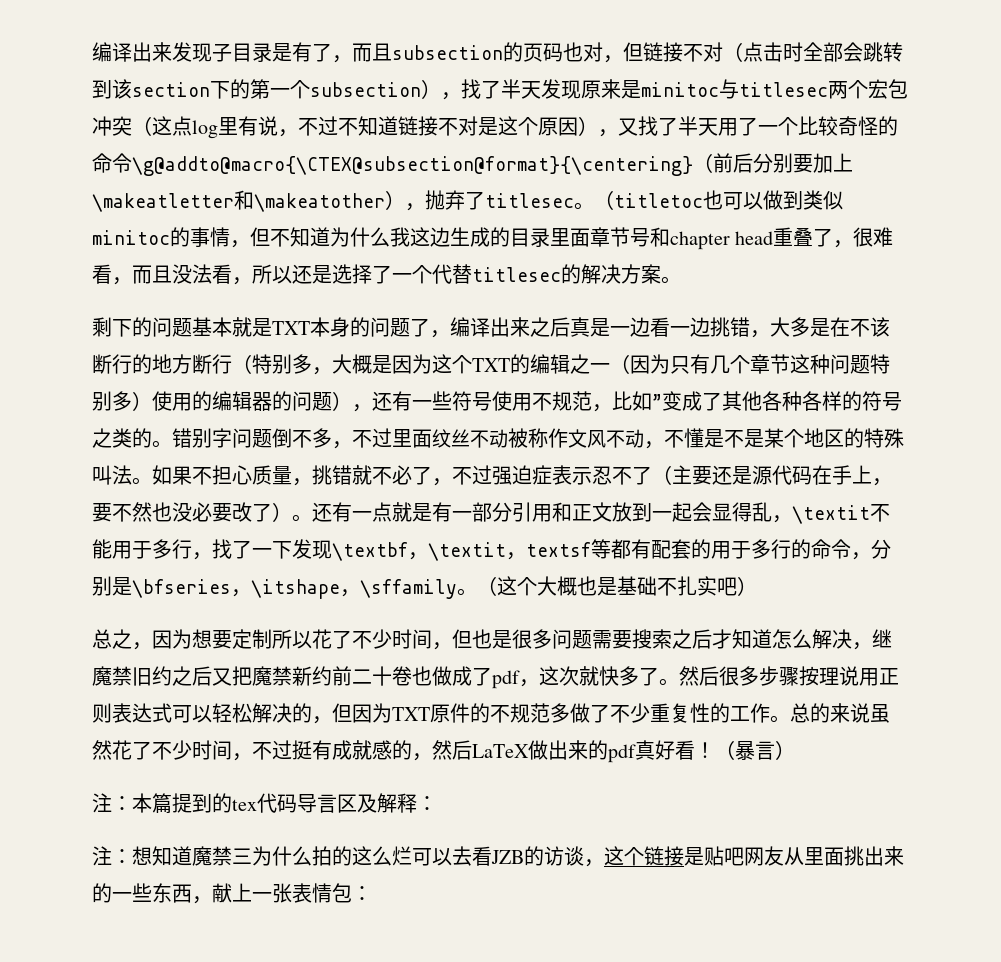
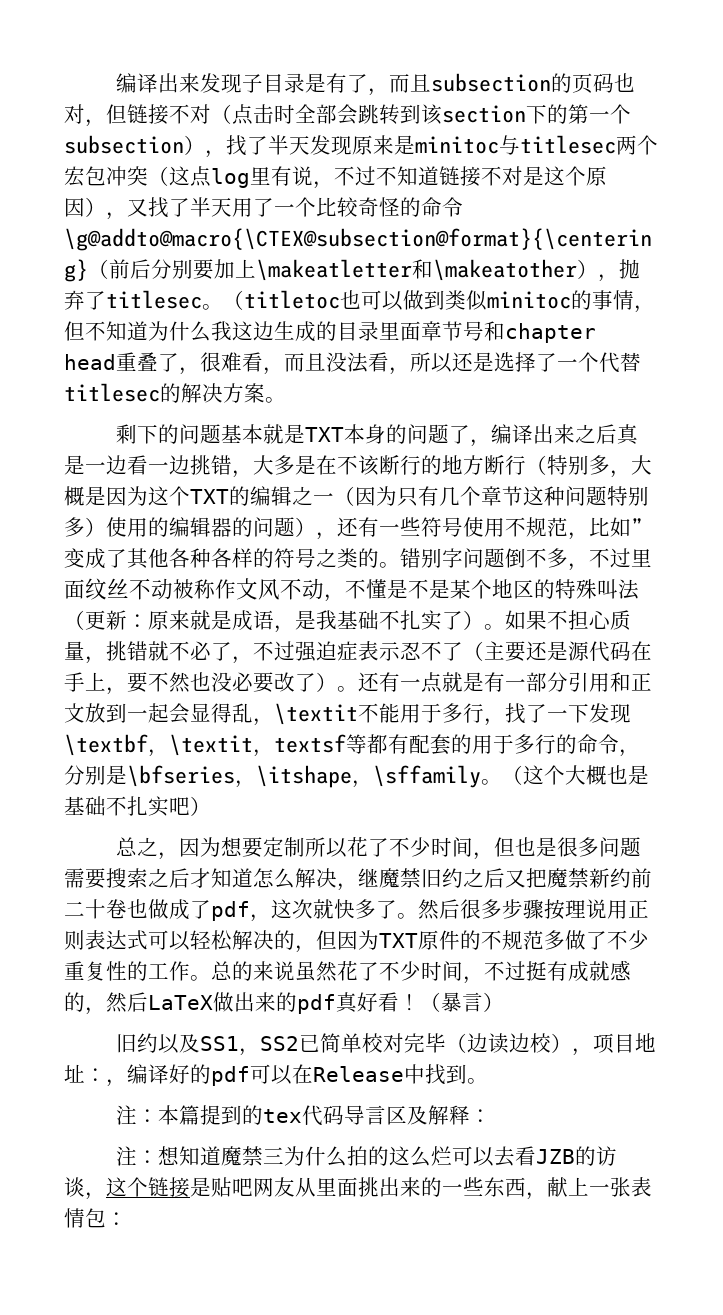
(132, 475) none -> [64,610,484,633] （更新：原来就是成语，是我基础不扎实了）
(795, 750) none -> [116,1033,657,1056] [64,1064,488,1087] // 旧约以及SS1，SS2已简单校对完毕（边读边校），项目地址：，编译好的pdf可以在Release中找到。

